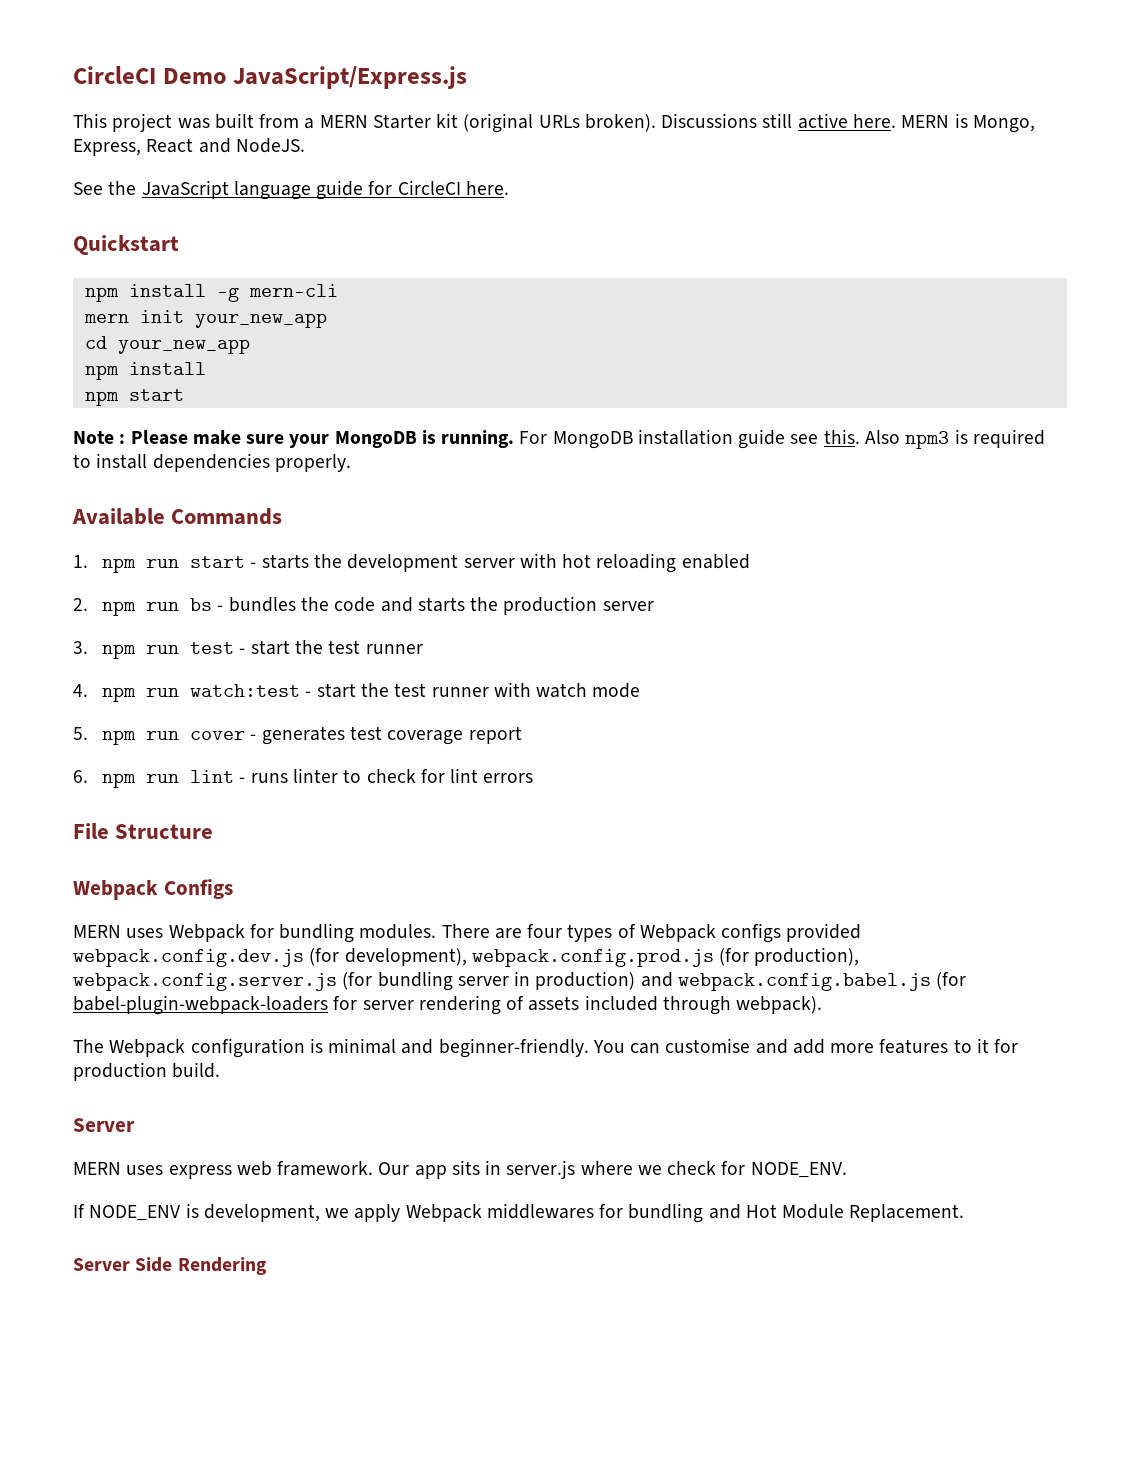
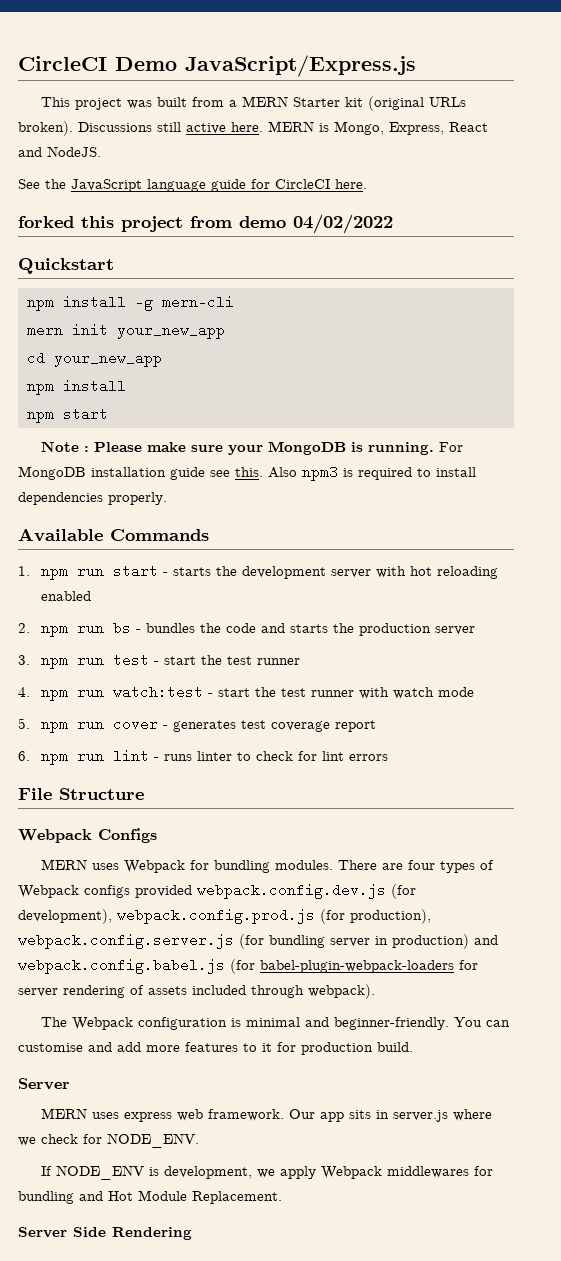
(509, 188) none -> [18,214,393,234] // forked this project from demo 04/02/2022

